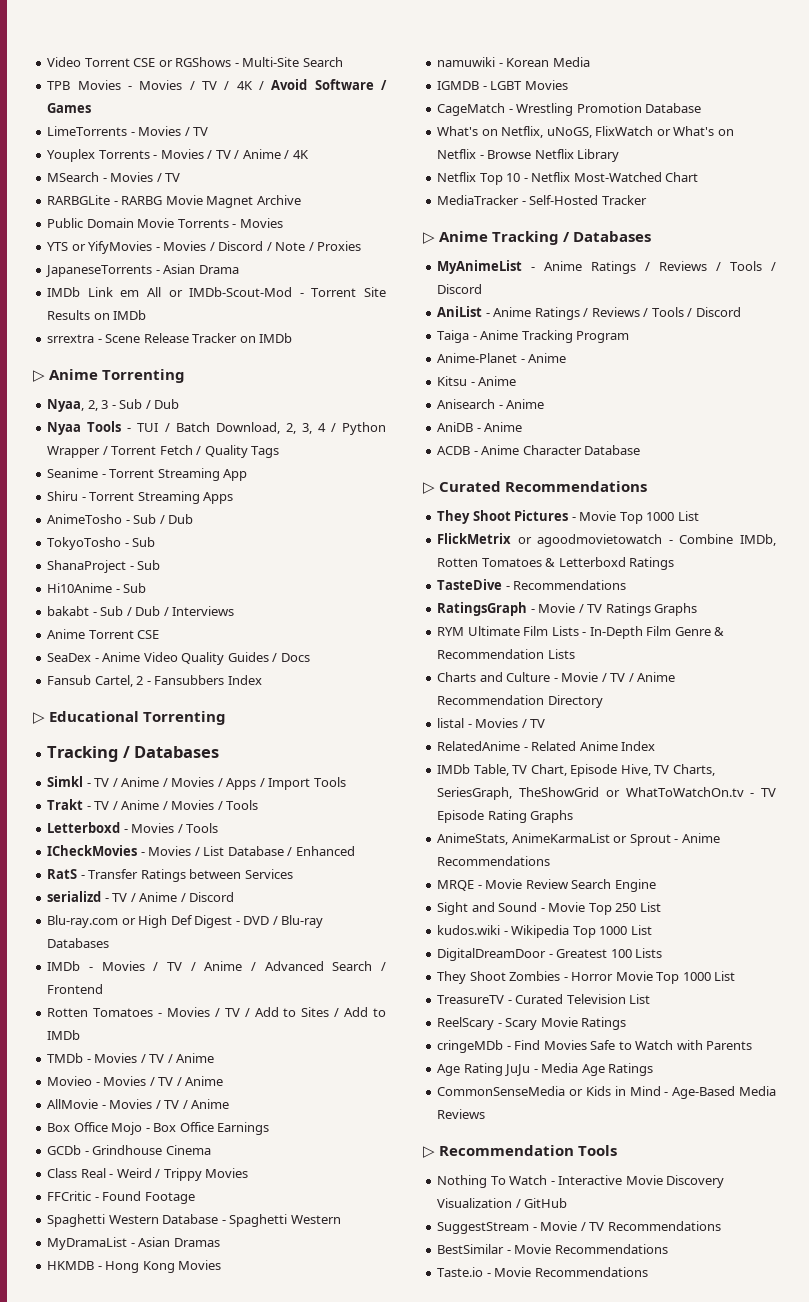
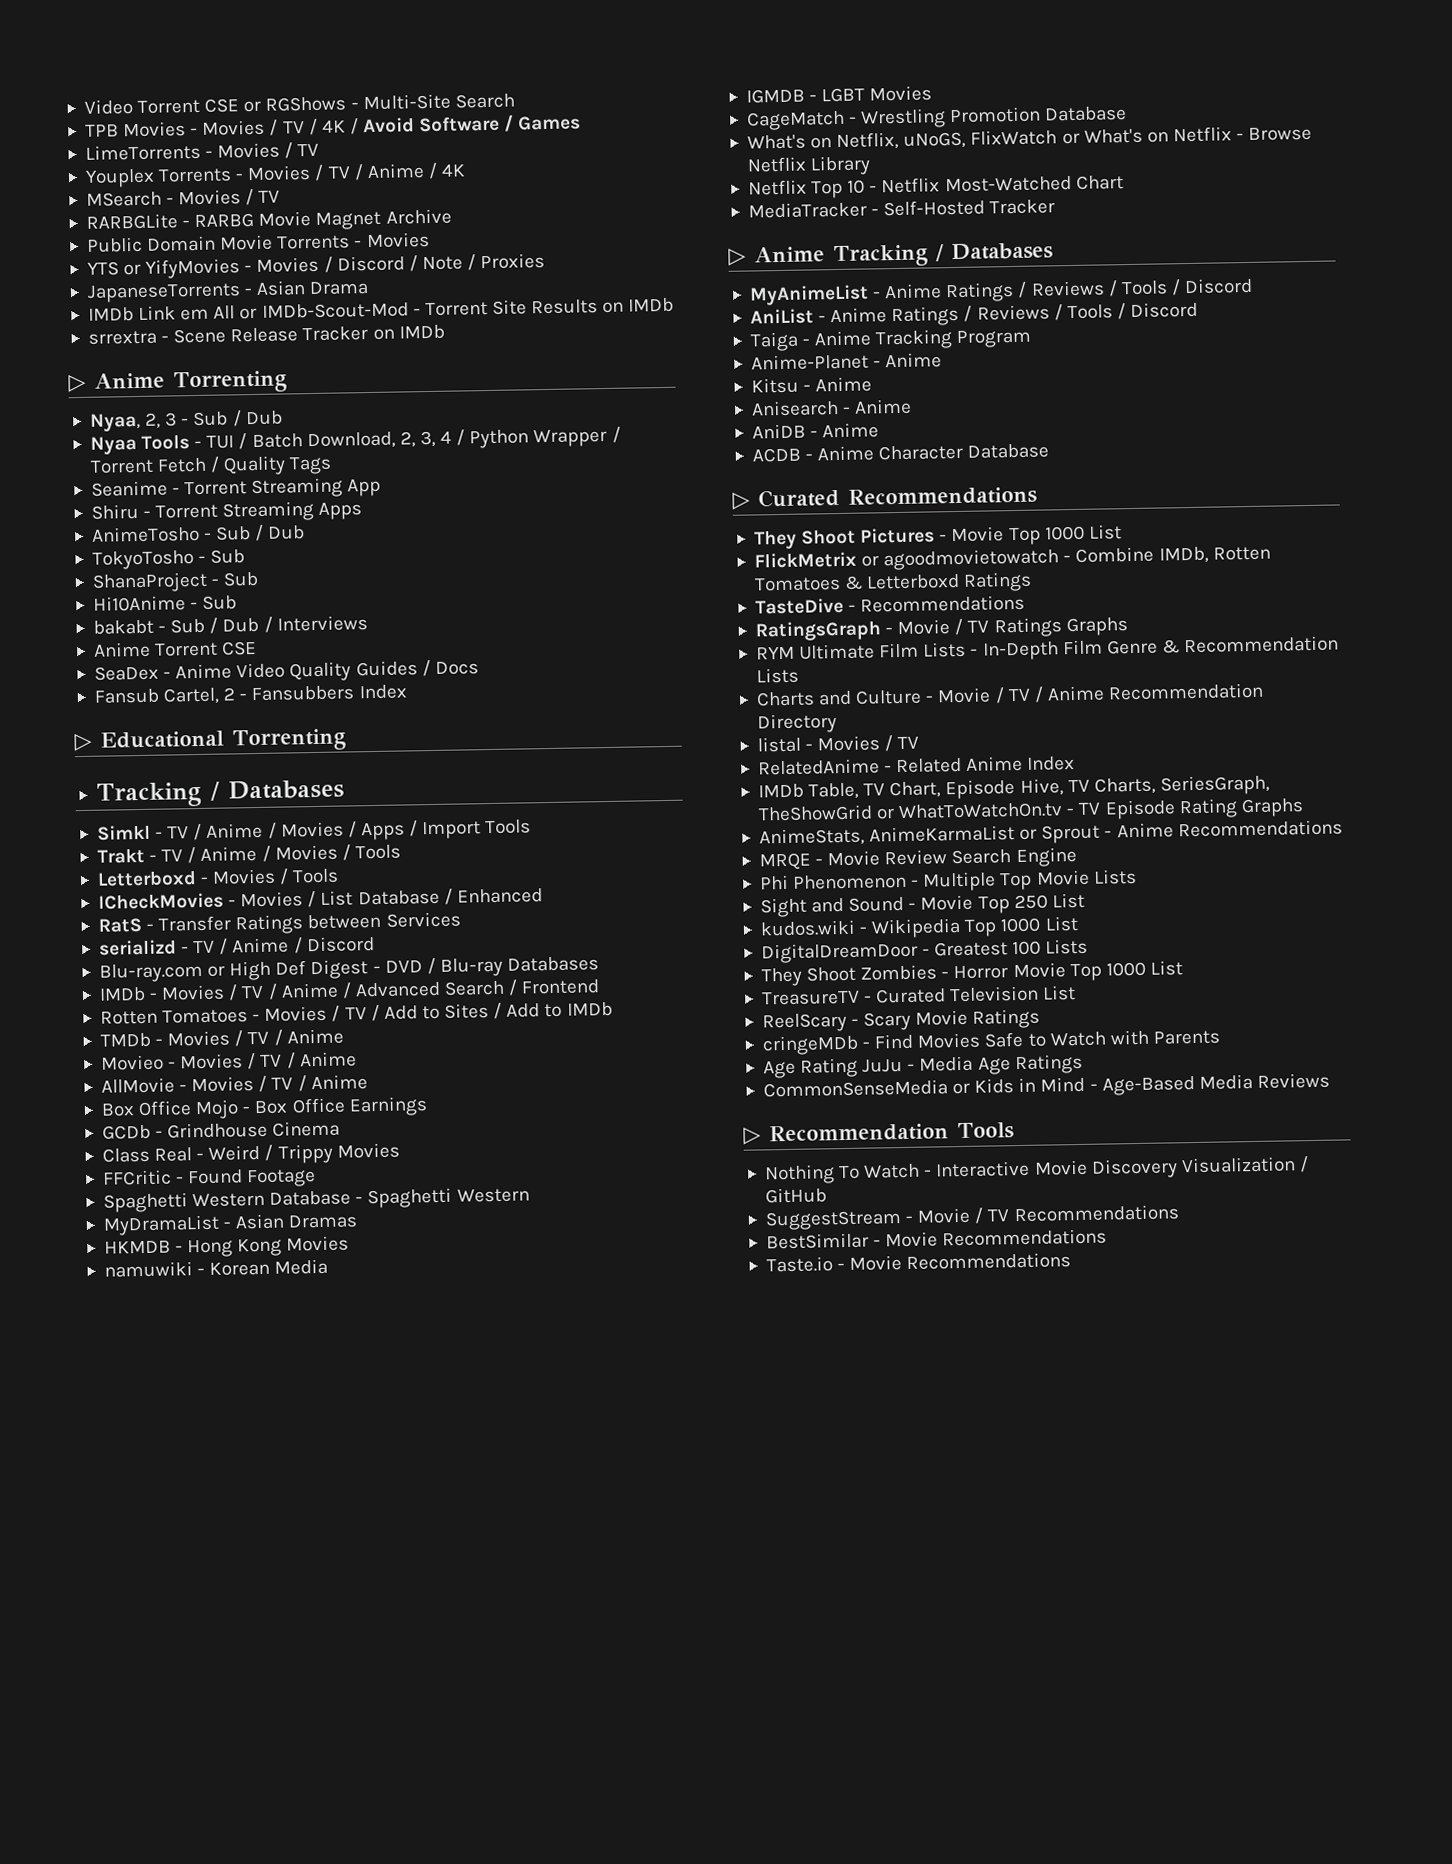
(656, 885) none -> [759,868,1137,892] // Phi Phenomenon - Multiple Top Movie Lists

